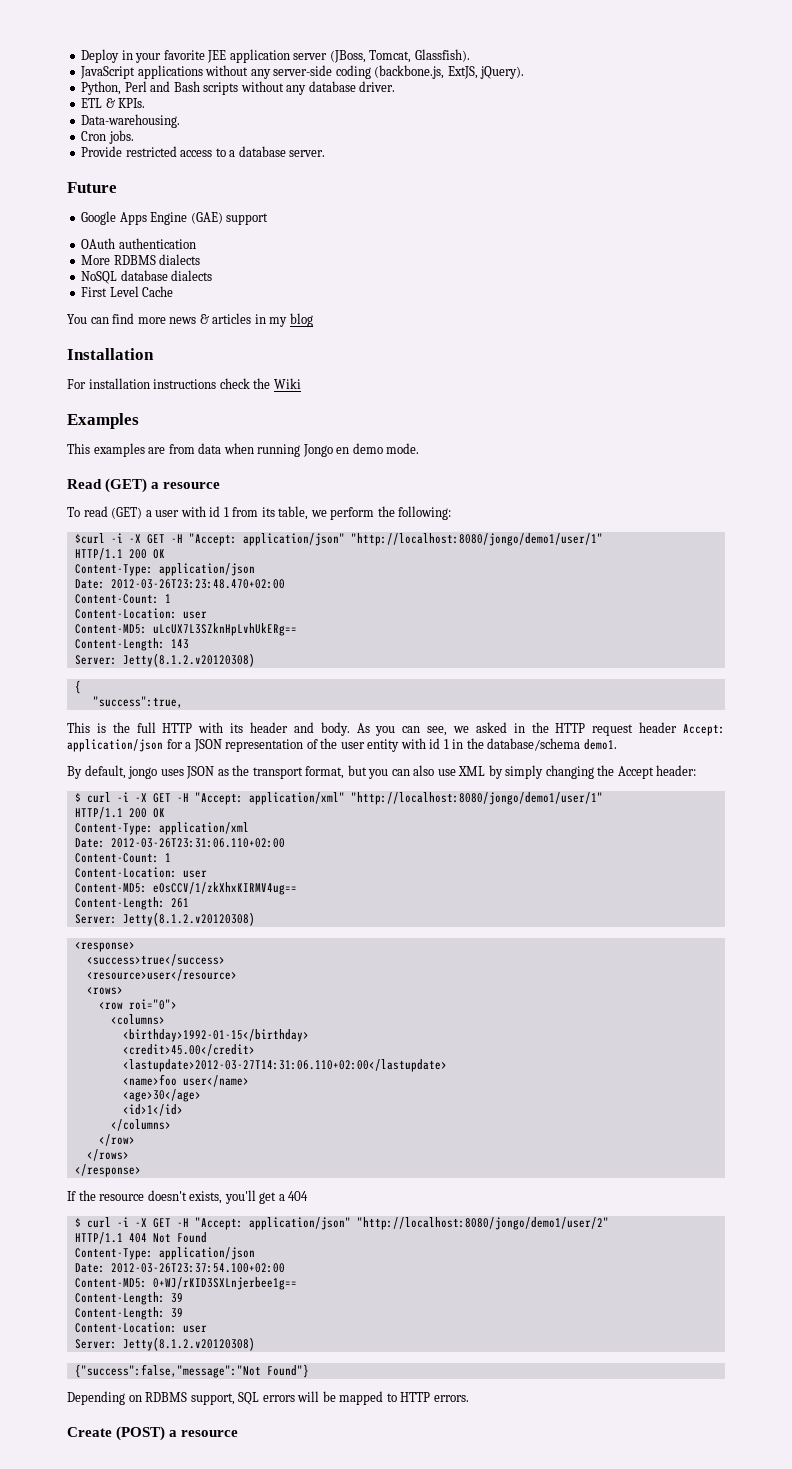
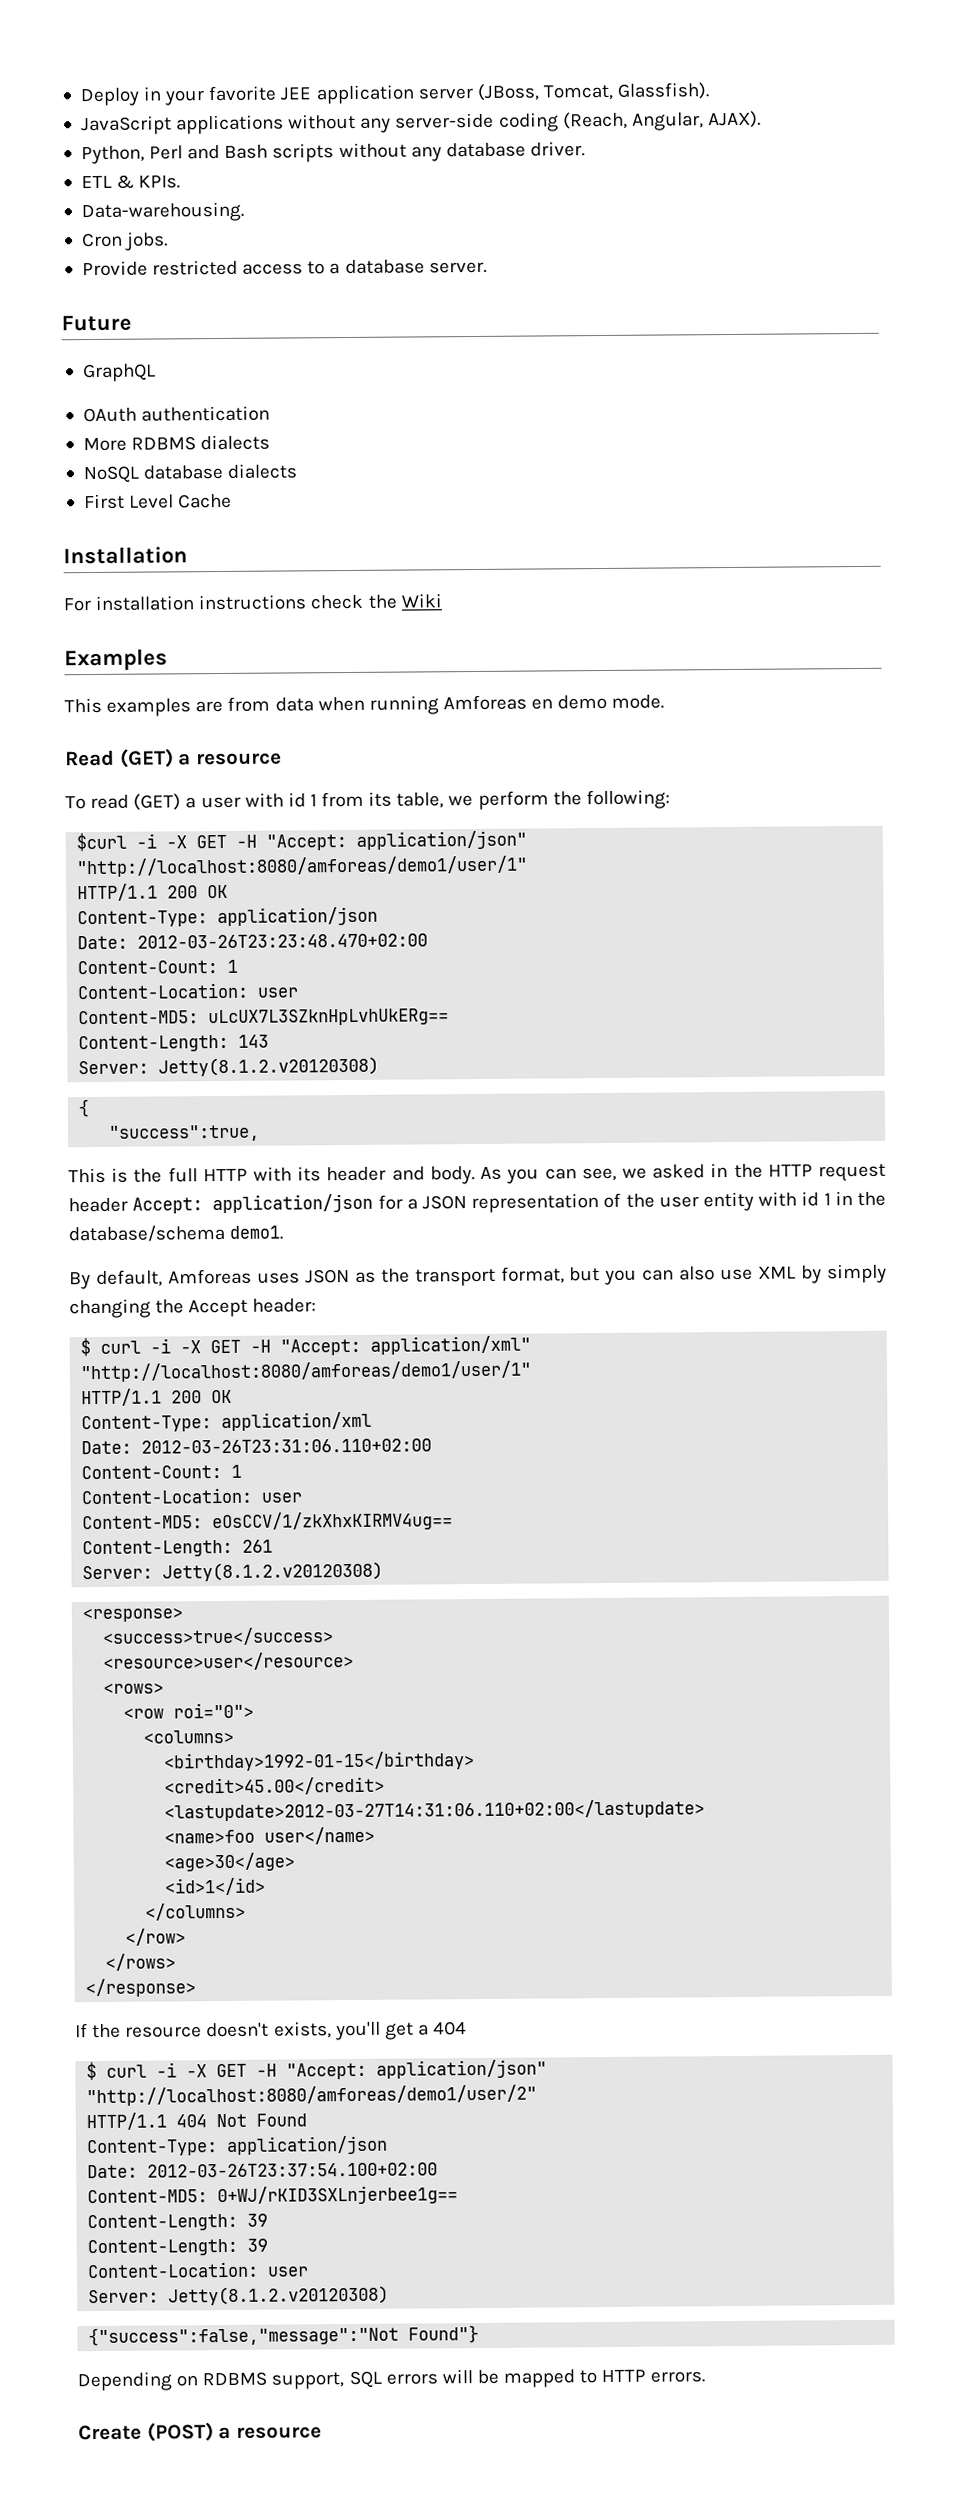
[374,65,525,79] (backbone.js, ExtJS, jQuery). -> [562,110,761,131] (Reach, Angular, AJAX).
[81,211,269,225] Google Apps Engine (GAE) support -> [82,363,156,383] GraphQL
[67,313,313,327] // You can find more news & articles in my blog -> (233, 501) none
[302,444,333,457] Jongo -> [442,694,527,711] Amforeas
[350,533,603,546] "http://localhost:8080/jongo/demo1/user/1" -> [76,855,529,878] "http://localhost:8080/amforeas/demo1/user/1"
[128,766,158,779] jongo -> [167,1268,252,1285] Amforeas
[350,792,603,805] "http://localhost:8080/jongo/demo1/user/1" -> [80,1360,533,1383] "http://localhost:8080/amforeas/demo1/user/1"
[356,1217,609,1230] "http://localhost:8080/jongo/demo1/user/2" -> [86,2084,538,2107] "http://localhost:8080/amforeas/demo1/user/2"

